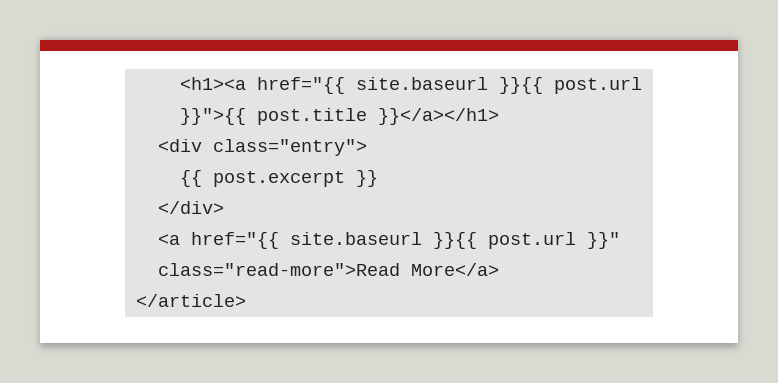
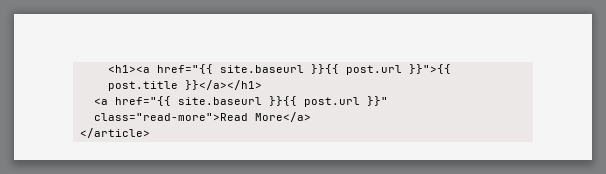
[157,139,367,156] [179,170,378,187] [157,201,224,214] // <div class="entry"> // {{ post.excerpt }} // </div> -> (262, 85) none

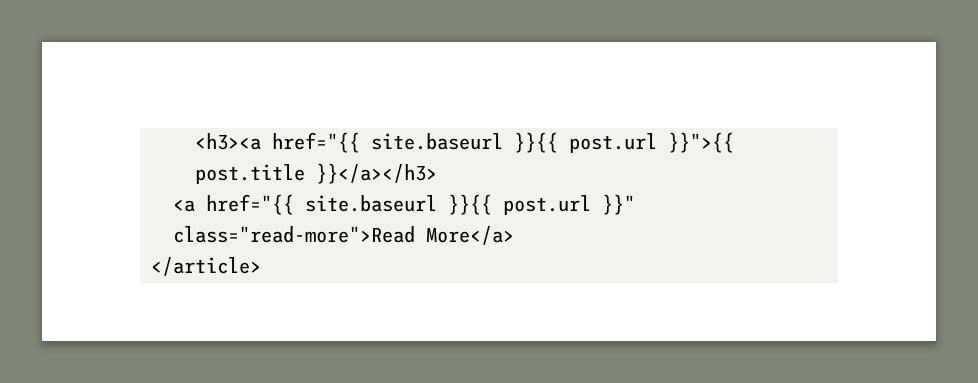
[107,65,150,73] <h1><a -> [195,133,262,150] <h3><a
[184,80,262,90] }}</a></h1> -> [316,163,438,184] }}</a></h3>

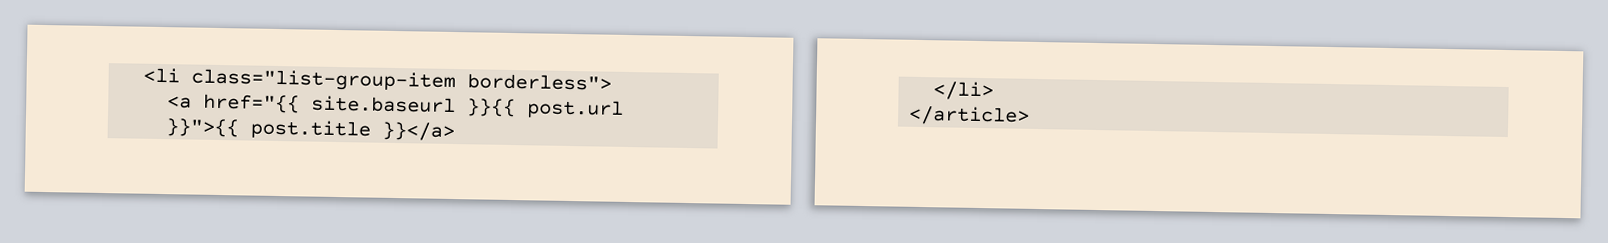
[195,133,262,150] <h3><a -> [143,67,613,93] [167,96,193,109] <li class="list-group-item borderless"> // <a
[316,163,438,184] [173,194,636,215] [173,226,515,245] }}</a></h3> // <a href="{{ site.baseurl }}{{ post.url }}" class="read-more">Read More</a> -> [382,121,456,142] [933,81,995,101] }}</a> // </li>

